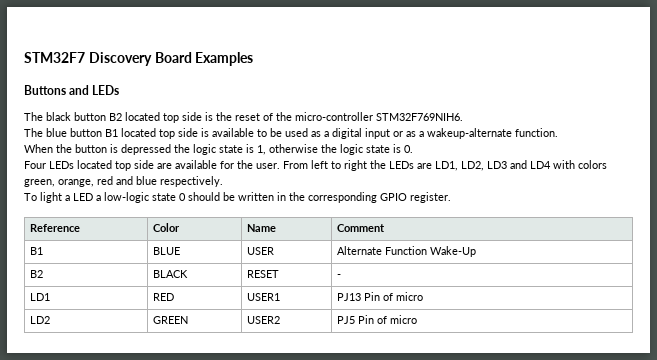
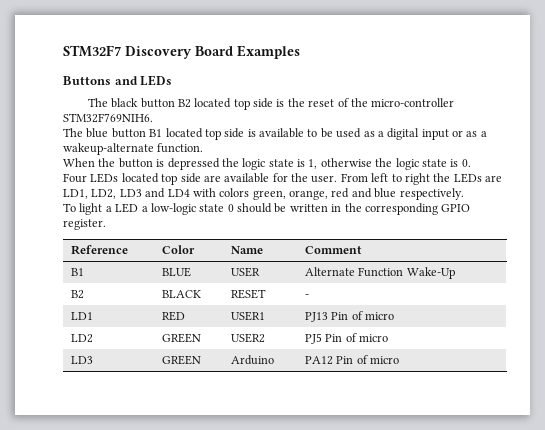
(417, 319) none -> [70,356,93,364] [161,355,201,365] [230,355,274,365] [304,355,400,365] // LD3 | GREEN | Arduino | PA12 Pin of micro

